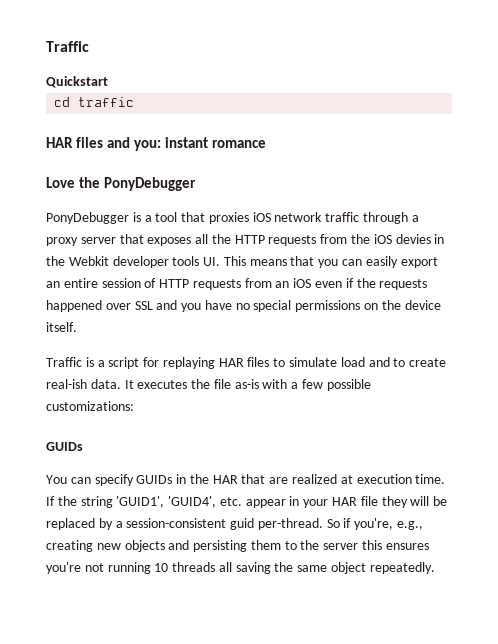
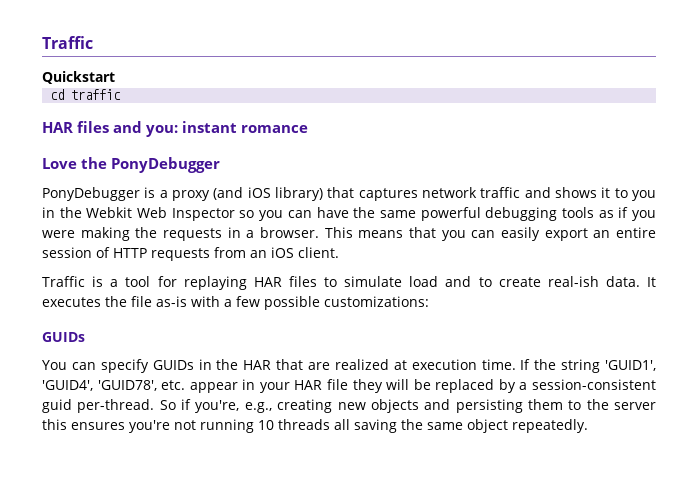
[155,212,419,224] [46,234,445,246] [46,256,221,268] tool that proxies iOS network traffic through a proxy server that exposes all the HTTP requests from the iOS devies in the Webkit developer tools UI. -> [172,187,656,201] [42,207,656,221] [42,227,319,241] proxy (and iOS library) that captures network traffic and shows it to you in the Webkit Web Inspector so you can have the same powerful debugging tools as if you were making the requests in a browser.
[315,278,428,290] [46,300,441,312] [46,322,77,332] even if the requests happened over SSL and you have no special permissions on the device itself. -> [298,247,339,258] client.
[108,357,140,369] script -> [125,276,151,287] tool
(217, 502) none -> [97,380,157,391] 'GUID78',

